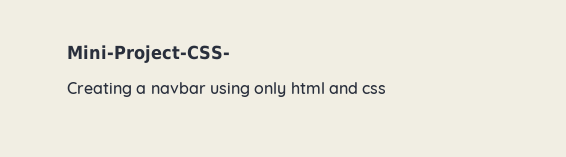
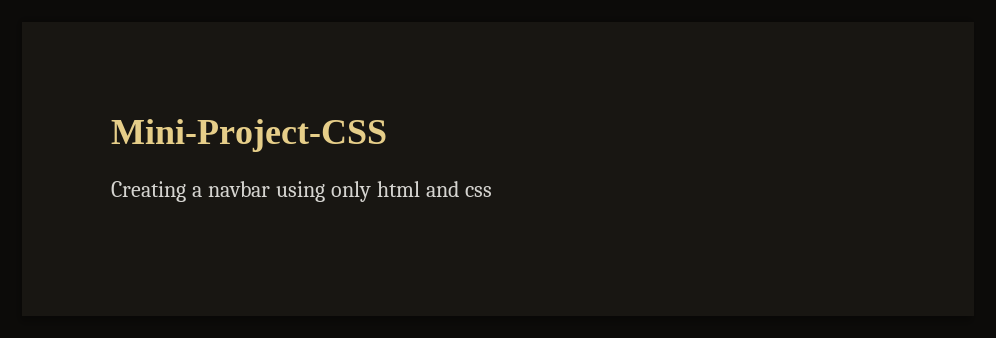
[67,45,230,63] Mini-Project-CSS- -> [111,119,387,152] Mini-Project-CSS

